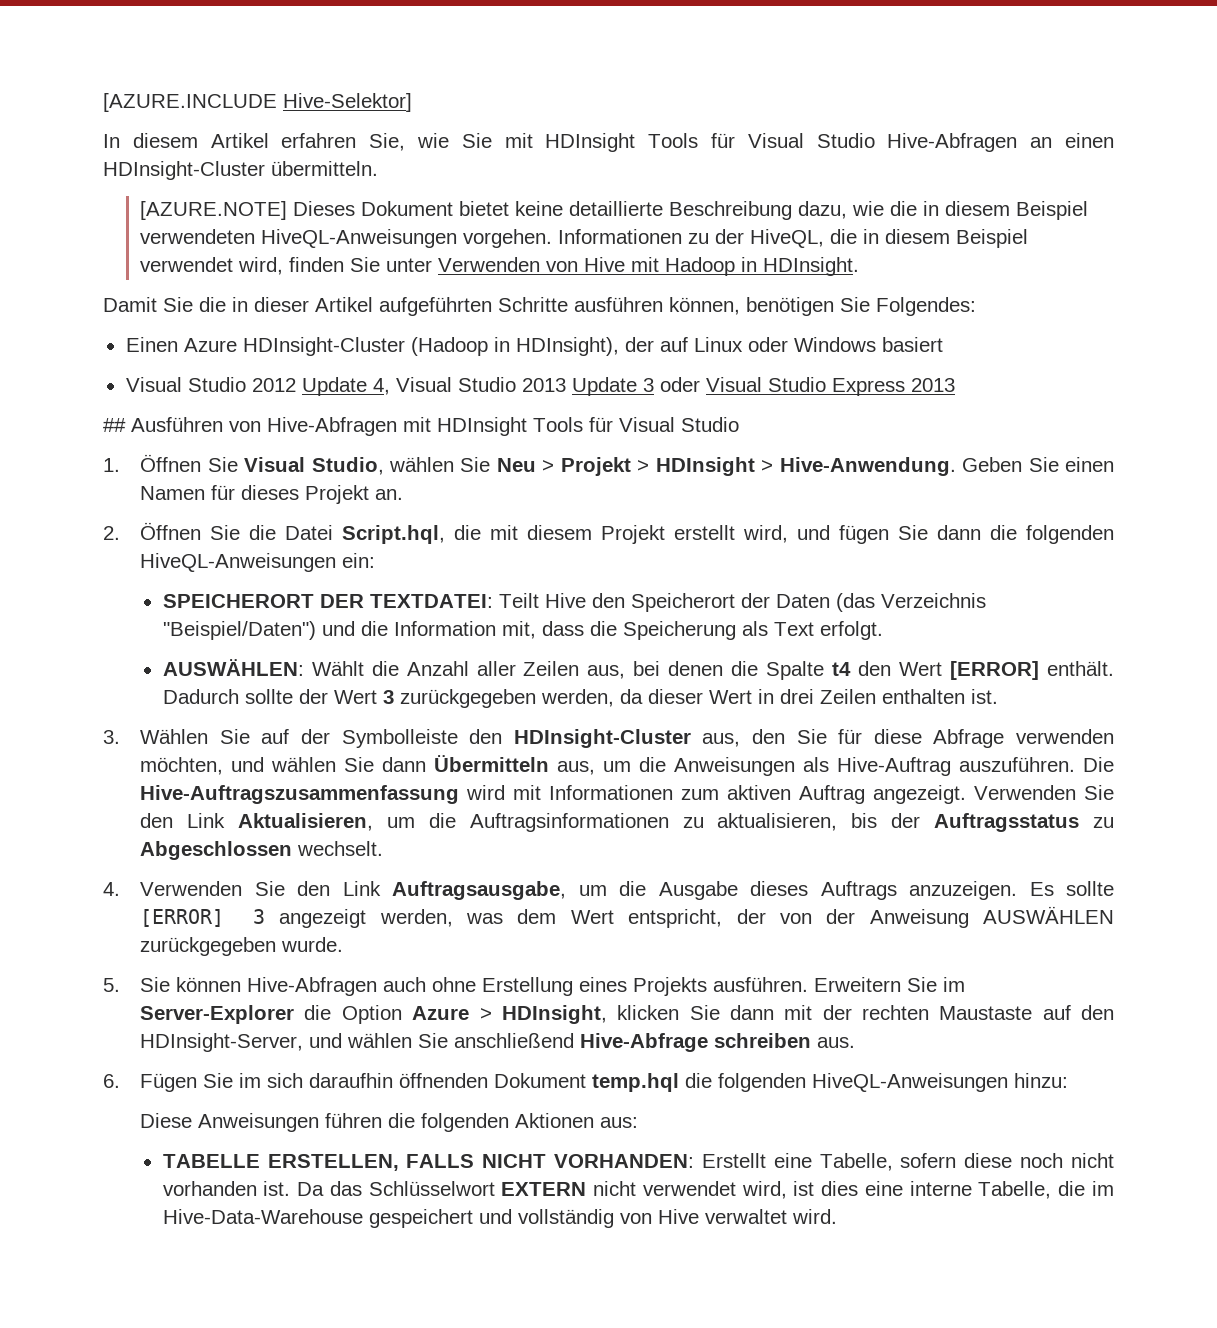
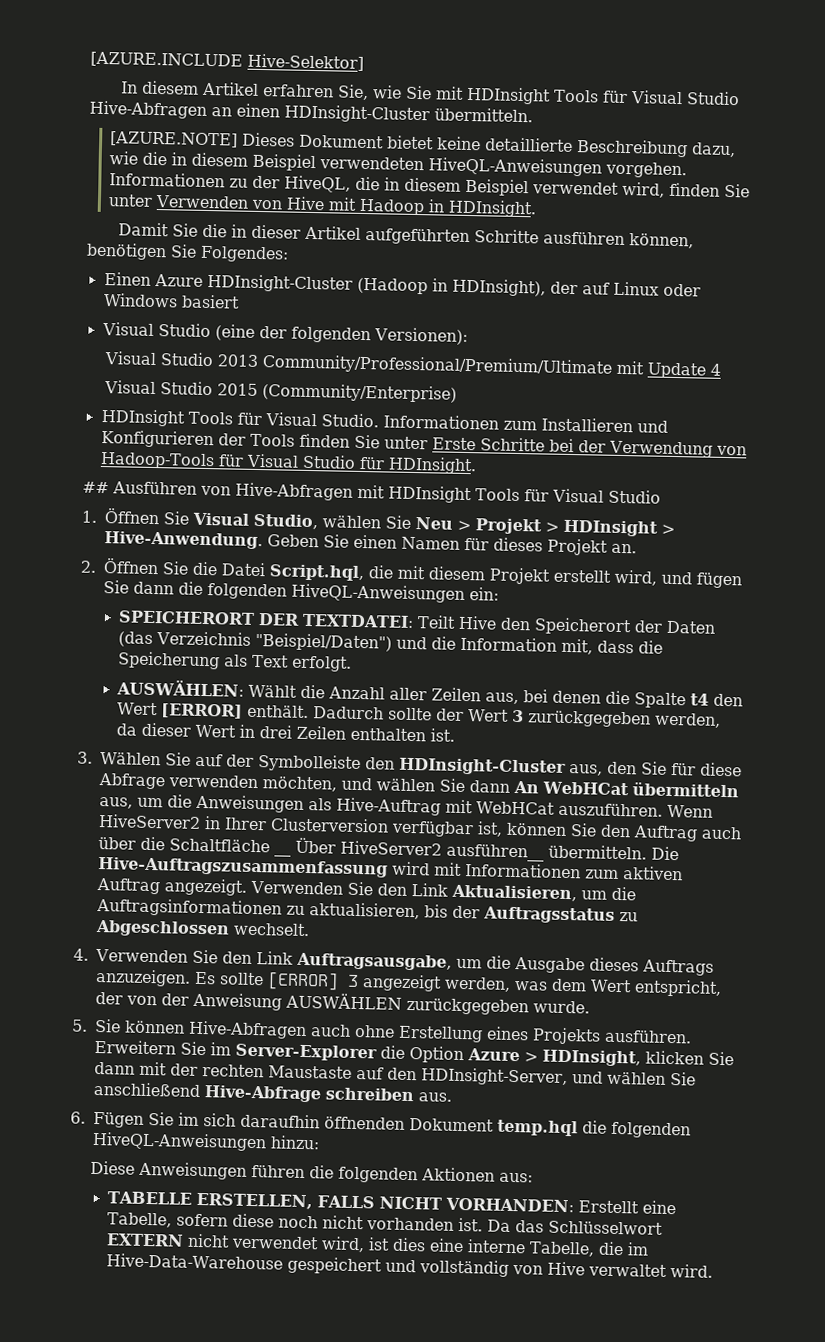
[251,377,955,396] 2012 Update 4, Visual Studio 2013 Update 3 oder Visual Studio Express 2013 -> [214,324,468,345] [104,351,722,379] [104,380,458,403] [100,408,668,433] [100,429,747,458] [99,451,477,475] (eine der folgenden Versionen): // Visual Studio 2013 Community/Professional/Premium/Ultimate mit Update 4 // Visual Studio 2015 (Community/Enterprise) // HDInsight Tools für Visual Studio. Informationen zum Installieren und Konfigurieren der Tools finden Sie unter Erste Schritte bei der Verwendung von Hadoop-Tools für Visual Studio für HDInsight.
[434,755,550,772] Übermitteln -> [513,780,739,798] An WebHCat übermitteln
[959,757,1076,772] auszuführen. -> [445,799,713,818] [98,814,742,842] [98,836,647,862] mit WebHCat auszuführen. Wenn HiveServer2 in Ihrer Clusterversion verfügbar ist, können Sie den Auftrag auch über die Schaltfläche __ Über HiveServer2 ausführen__ übermitteln.

